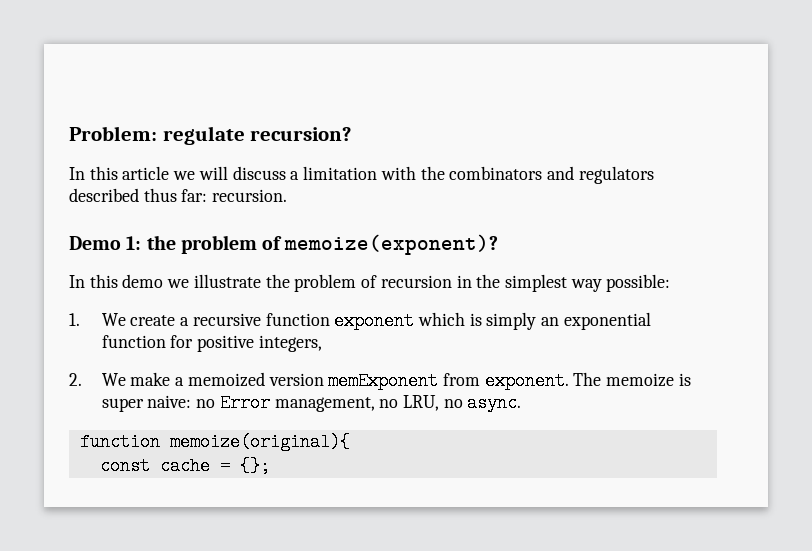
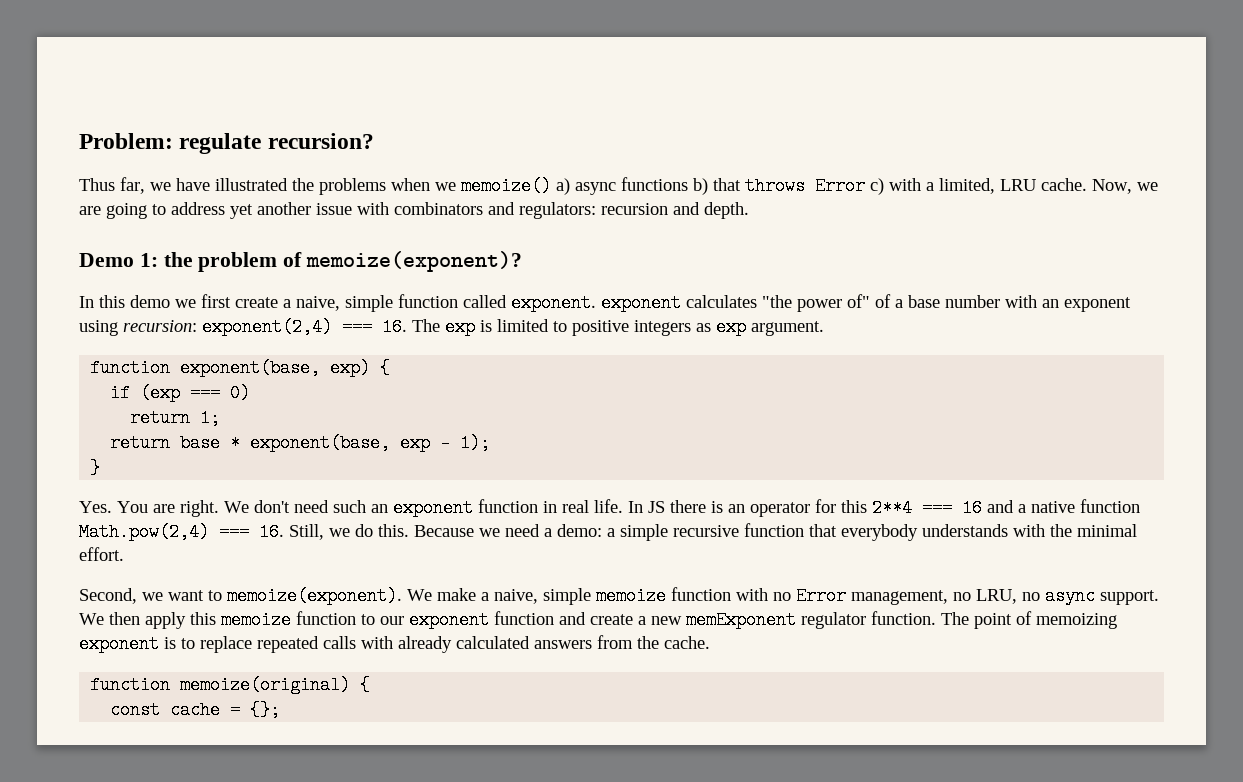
[69,166,654,184] [69,188,288,202] In this article we will discuss a limitation with the combinators and regulators described thus far: recursion. -> [79,177,1158,195] [79,202,749,219] Thus far, we have illustrated the problems when we memoize() a) async functions b) that throws Error c) with a limited, LRU cache. Now, we are going to address yet another issue with combinators and regulators: recursion and depth.
[193,274,671,292] [69,312,651,330] [101,335,322,352] [69,372,691,390] [101,395,192,412] illustrate the problem of recursion in the simplest way possible: // 1. We create a recursive function exponent which is simply an exponential function for positive integers, // 2. We make a memoized version memExponent from exponent. The memoize is super naive: -> [201,294,1131,312] [79,318,824,336] [90,359,391,377] [110,384,251,402] [130,409,221,427] [110,434,491,452] [90,459,101,477] [79,499,1140,517] [79,523,1137,541] [79,547,124,561] [79,587,768,605] first create a naive, simple function called exponent. exponent calculates "the power of" of a base number with an exponent using recursion: exponent(2,4) === 16. The exp is limited to positive integers as exp argument. // function exponent(base, exp) { // if (exp === 0) // return 1; // return base * exponent(base, exp - 1); // } // Yes. You are right. We don't need such an exponent function in real life. In JS there is an operator for this 2**4 === 16 and a native function Math.pow(2,4) === 16. Still, we do this. Because we need a demo: a simple recursive function that everybody understands with the minimal effort. // Second, we want to memoize(exponent). We make a naive, simple memoize function with
[467,394,522,412] [79,433,350,451] async. // function memoize(original){ -> [1045,587,1159,605] [79,611,1117,629] [79,635,710,653] [90,676,371,694] async support. We then apply this memoize function to our exponent function and create a new memExponent regulator function. The point of memoizing exponent is to replace repeated calls with already calculated answers from the cache. // function memoize(original) {

